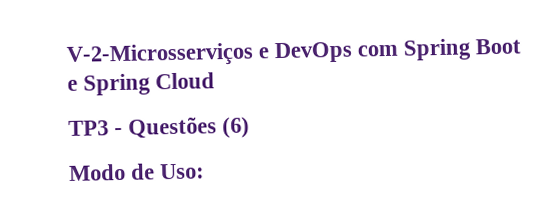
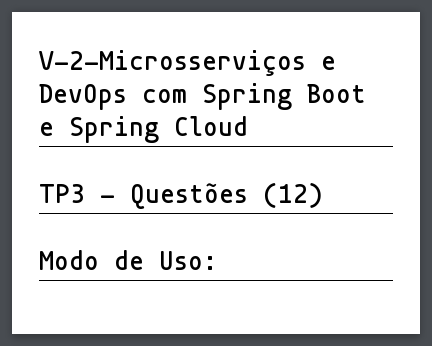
[222,116,251,139] (6) -> [263,183,323,208] (12)

